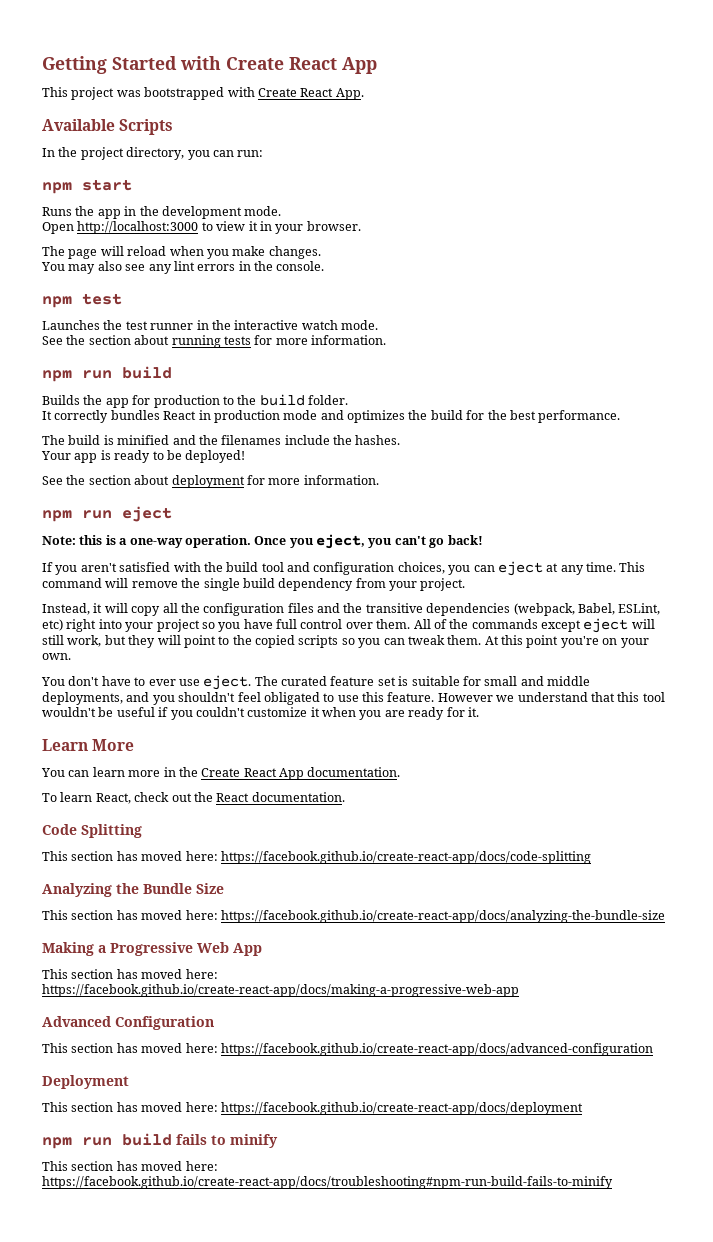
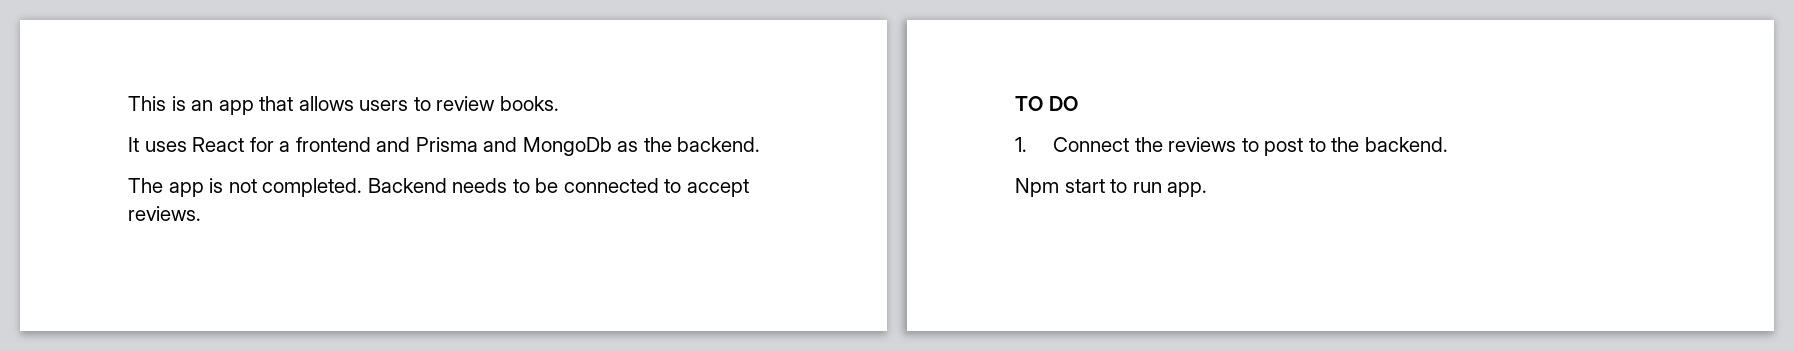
[42,56,377,74] [42,87,364,100] [42,119,174,135] [42,147,264,160] [42,179,132,194] [42,206,282,219] [42,221,361,234] [42,246,321,259] [41,261,325,274] [42,293,122,308] [42,320,378,330] [42,335,386,348] [42,366,172,382] [42,394,348,408] [42,410,621,423] [42,435,401,445] [41,450,246,463] [42,475,379,488] [42,506,172,522] [42,534,483,549] [42,561,646,576] [42,578,466,591] [42,603,661,616] [42,618,655,633] [42,635,649,648] [42,653,71,660] [41,675,590,690] [42,692,665,705] [42,707,479,720] [42,739,135,751] [41,767,401,780] [42,792,345,804] [42,824,142,838] [42,851,591,864] [42,883,224,897] [42,910,665,923] [42,942,262,956] [42,969,218,979] [42,984,519,997] [42,1016,214,1030] [42,1043,653,1056] [42,1075,129,1089] [42,1102,583,1115] [42,1133,278,1149] [42,1161,218,1171] [42,1176,613,1189] Getting Started with Create React App // This project was bootstrapped with Create React App. // Available Scripts // In the project directory, you can run: // npm start // Runs the app in the development mode. // Open http://localhost:3000 to view it in your browser. // The page will reload when you make changes. // You may also see any lint errors in the console. // npm test // Launches the test runner in the interactive watch mode. // See the section about running tests for more information. // npm run build // Builds the app for production to the build folder. // It correctly bundles React in production mode and optimizes the build for the best performance. // The build is minified and the filenames include the hashes. // Your app is ready to be deployed! // See the section about deployment for more information. // npm run eject // Note: this is a one-way operation. Once you eject, you can't go back! // If you aren't satisfied with the build tool and configuration choices, you can eject at any time. This command will remove the single build dependency from your project. // Instead, it will copy all the configuration files and the transitive dependencies (webpack, Babel, ESLint, etc) right into your project so you have full control over them. All of the commands except eject will still work, but they will point to the copied scripts so you can tweak them. At this point you're on your own. // You don't have to ever use eject. The curated feature set is suitable for small and middle deployments, and you shouldn't feel obligated to use this feature. However we understand that this tool wouldn't be useful if you couldn't customize it when you are ready for it. // Learn More // You can learn more in the Create React App documentation. // To learn React, check out the React documentation. // Code Splitting // This section has moved here: https://facebook.github.io/create-react-app/docs/code-splitting // Analyzing the Bundle Size // This section has moved here: https://facebook.github.io/create-react-app/docs/analyzing-the-bundle-size // Making a Progressive Web App // This section has moved here: https://facebook.github.io/create-react-app/docs/making-a-progressive-web-app // Advanced Configuration // This section has moved here: https://facebook.github.io/create-react-app/docs/advanced-configuration // Deployment // This section has moved here: https://facebook.github.io/create-react-app/docs/deployment // npm run build fails to minify // This section has moved here: https://facebook.github.io/create-react-app/docs/troubleshooting#npm-run-build-fails-to-minify -> [128,96,559,115] [128,137,761,156] [128,178,749,197] [128,206,201,221] [1015,96,1078,111] [1015,137,1448,156] [1015,178,1208,197] This is an app that allows users to review books. // It uses React for a frontend and Prisma and MongoDb as the backend. // The app is not completed. Backend needs to be connected to accept reviews. // TO DO // 1. Connect the reviews to post to the backend. // Npm start to run app.

